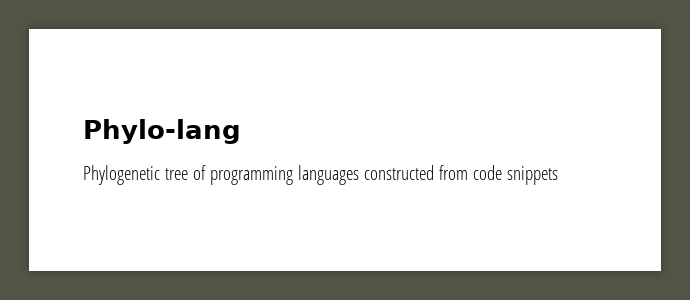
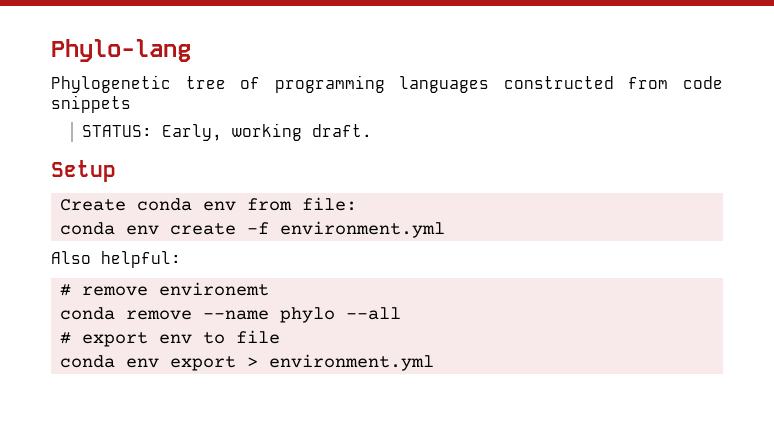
(558, 175) none -> [81,123,372,141] [51,160,116,182] [60,197,358,211] [60,221,446,238] [51,251,181,268] [60,282,270,296] [60,307,402,323] [60,330,281,347] [60,354,435,371] // STATUS: Early, working draft. // Setup // Create conda env from file: // conda env create -f environment.yml // Also helpful: // # remove environemt // conda remove --name phylo --all // # export env to file // conda env export > environment.yml

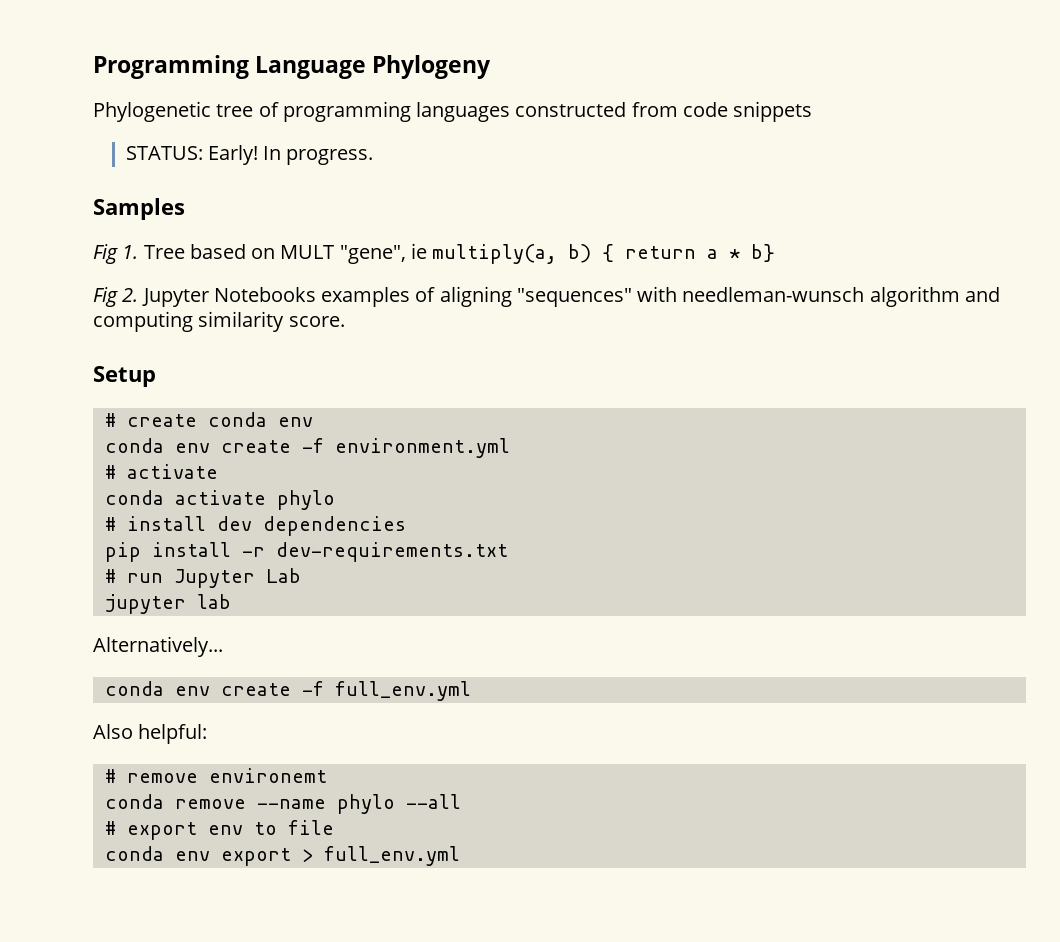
[51,39,191,62] Phylo-lang -> [93,55,492,79] Programming Language Phylogeny
[161,123,372,141] Early, working draft. -> [207,145,374,165] [93,198,185,220] [93,243,776,264] [93,286,1000,307] [93,311,345,332] Early! In progress. // Samples // Fig 1. Tree based on MULT "gene", ie multiply(a, b) { return a * b} // Fig 2. Jupyter Notebooks examples of aligning "sequences" with needleman-wunsch algorithm and computing similarity score.
[60,197,358,211] Create conda env from file: -> [104,412,313,427] # create conda env
(446, 229) none -> [104,464,218,479] [104,490,335,510] [104,516,406,536] [104,542,508,562] [104,568,301,588] [104,594,231,614] [93,636,223,657] [104,681,471,701] // # activate // conda activate phylo // # install dev dependencies // pip install -r dev-requirements.txt // # run Jupyter Lab // jupyter lab // Alternatively... // conda env create -f full_env.yml
[269,354,435,371] environment.yml -> [323,846,460,866] full_env.yml

